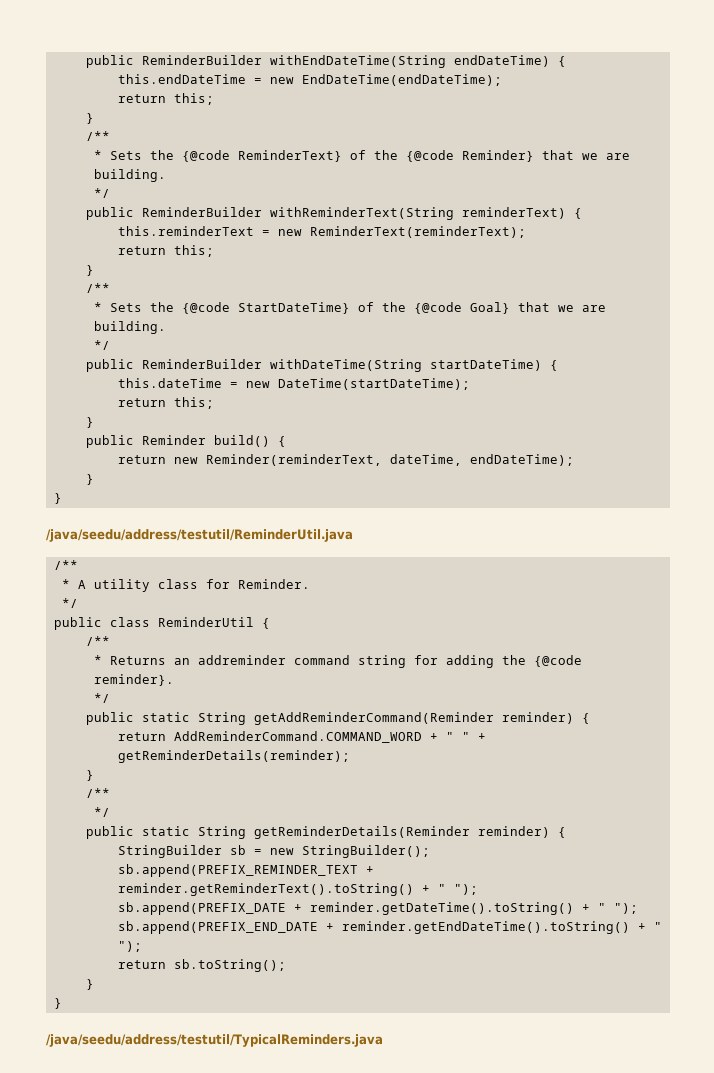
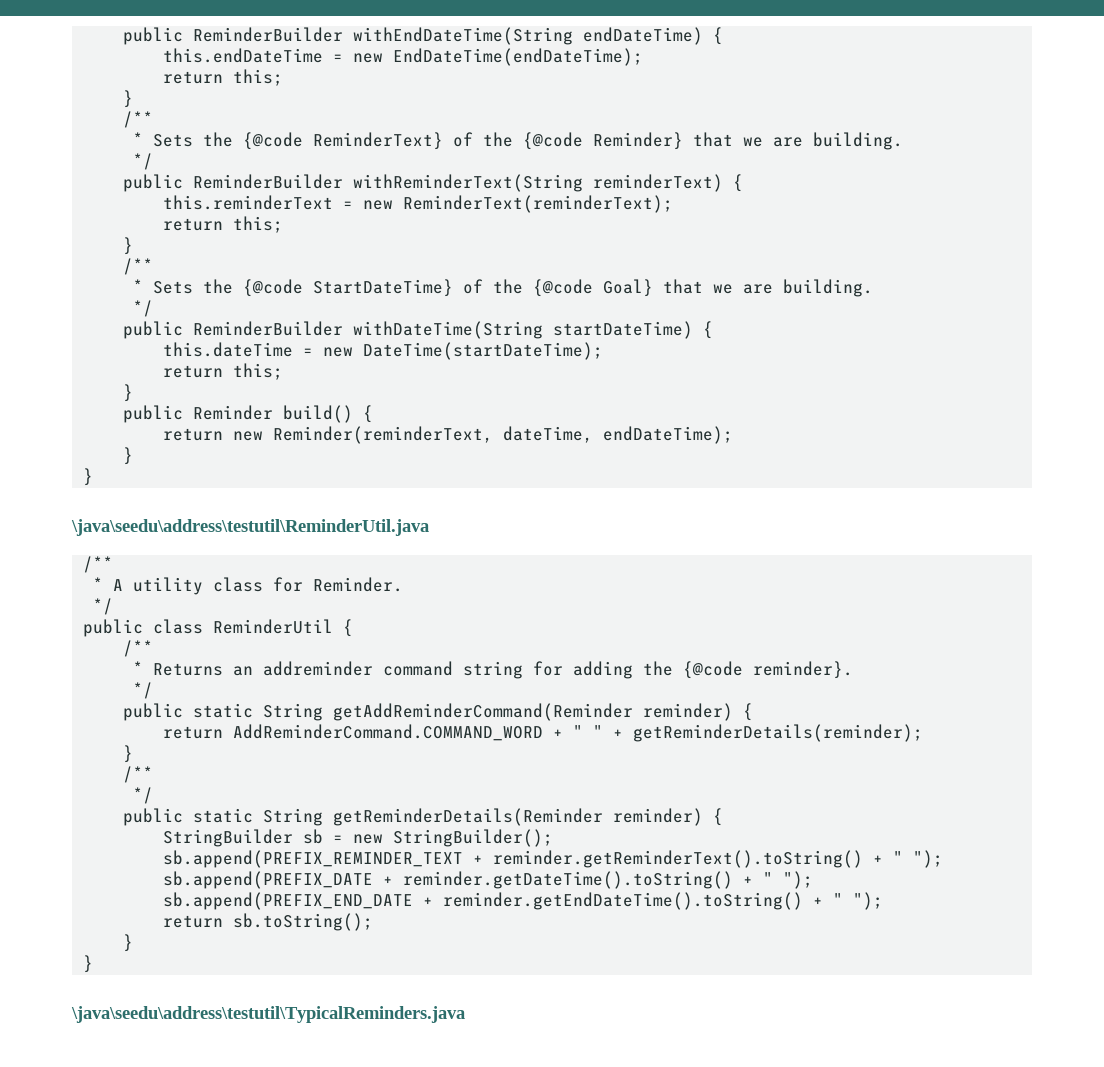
[46,529,353,542] /java/seedu/address/testutil/ReminderUtil.java -> [71,519,429,536] \java\seedu\address\testutil\ReminderUtil.java
[46,1034,383,1047] /java/seedu/address/testutil/TypicalReminders.java -> [71,1006,465,1023] \java\seedu\address\testutil\TypicalReminders.java

